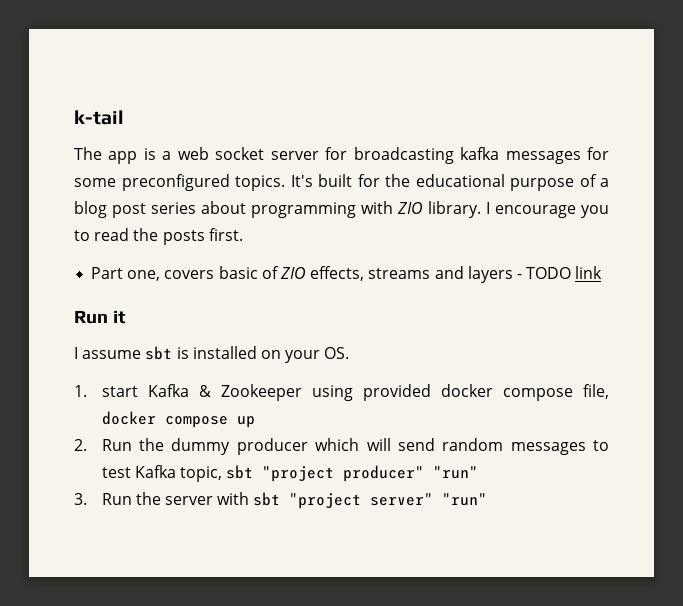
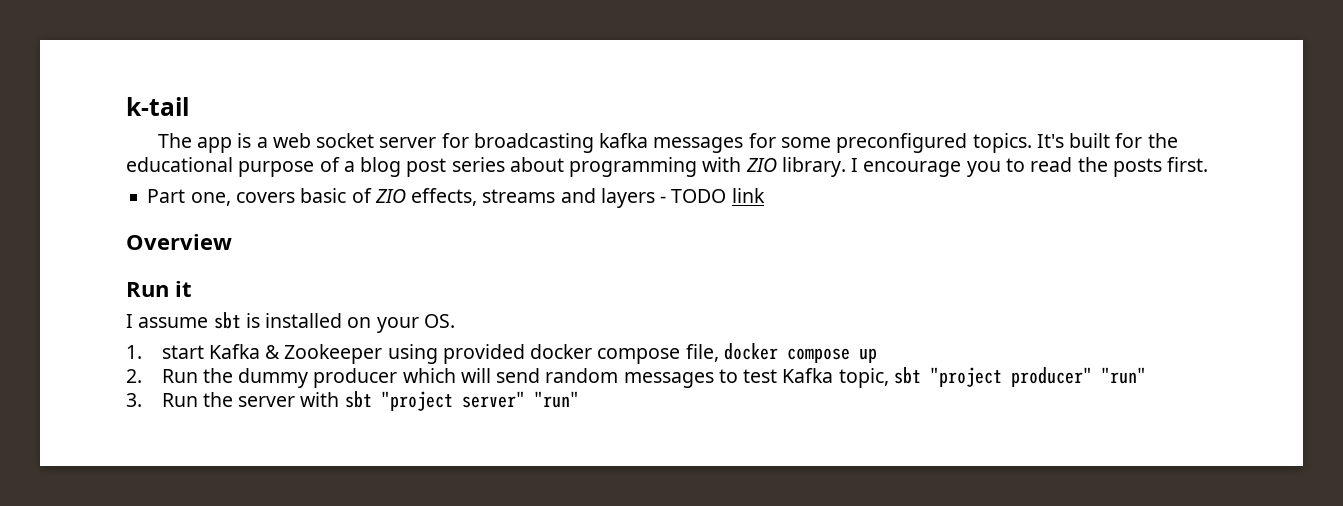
(603, 272) none -> [126,234,232,250] // Overview

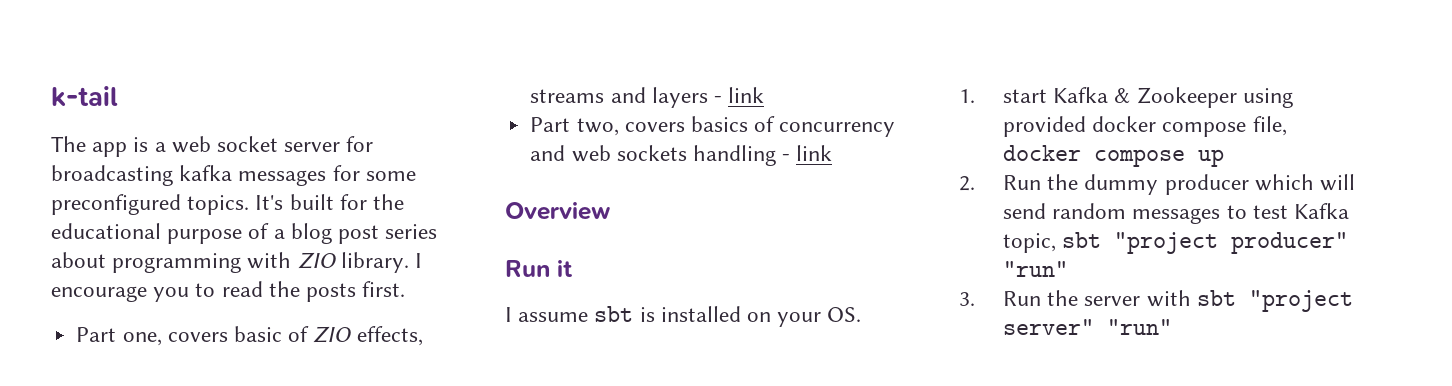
[671,189,727,203] TODO -> [728,87,765,103] [530,116,896,137] [530,145,791,166] link // Part two, covers basics of concurrency and web sockets handling -

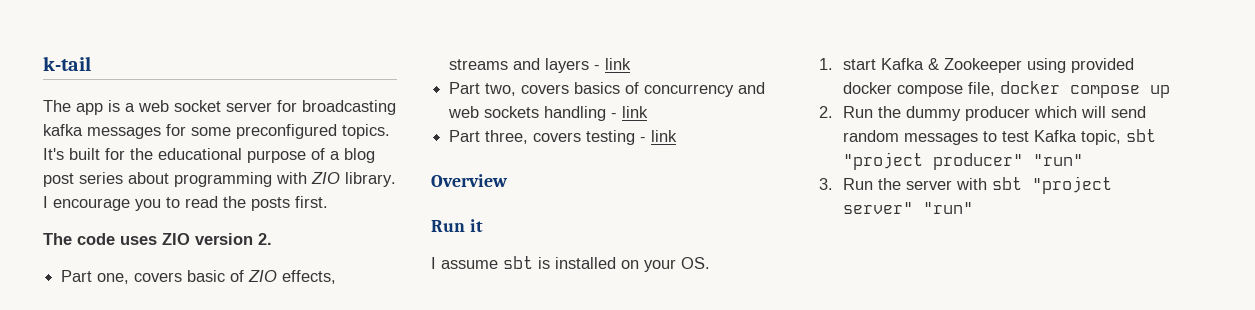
(406, 289) none -> [43,233,272,245] // The code uses ZIO version 2.
(833, 153) none -> [449,130,678,145] // Part three, covers testing - link

